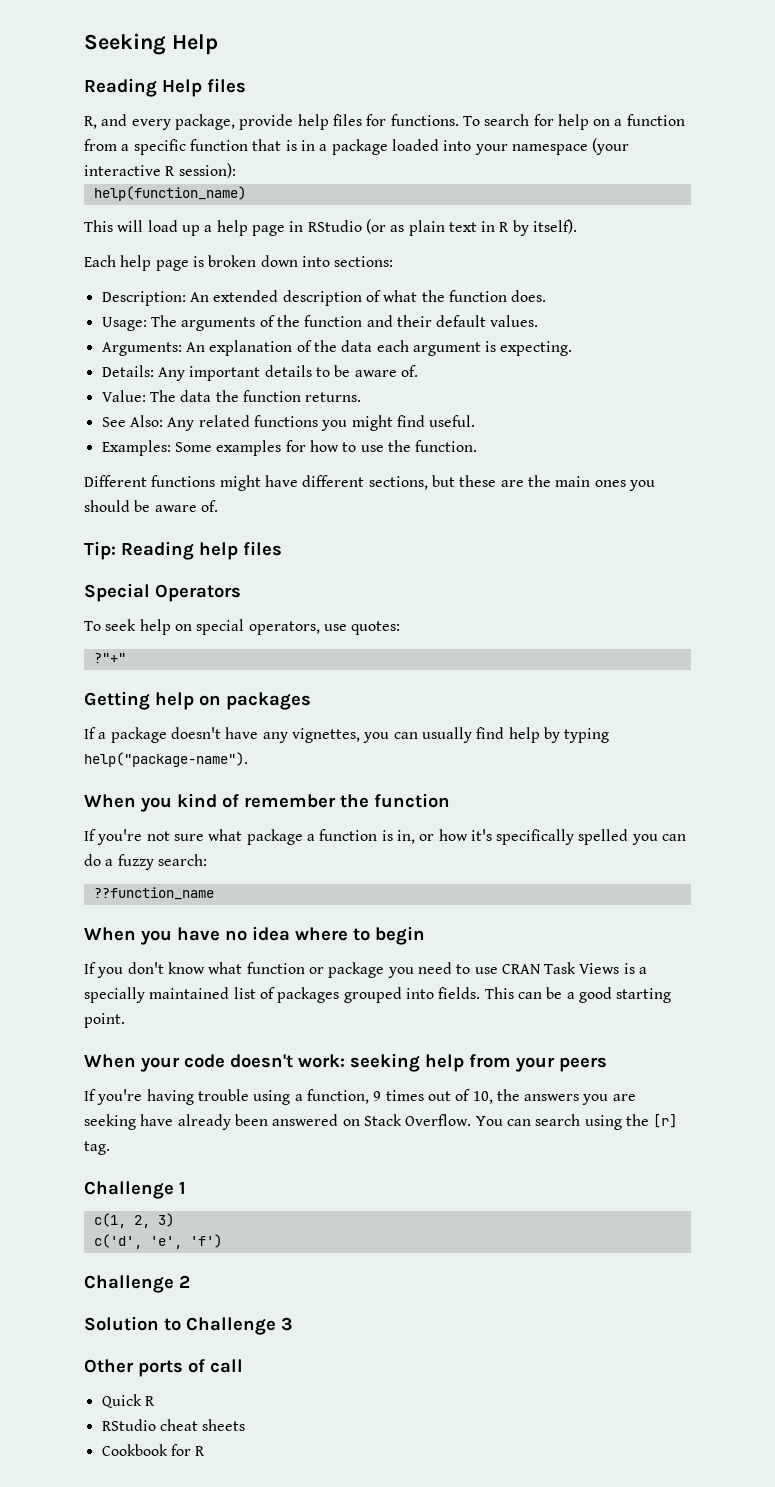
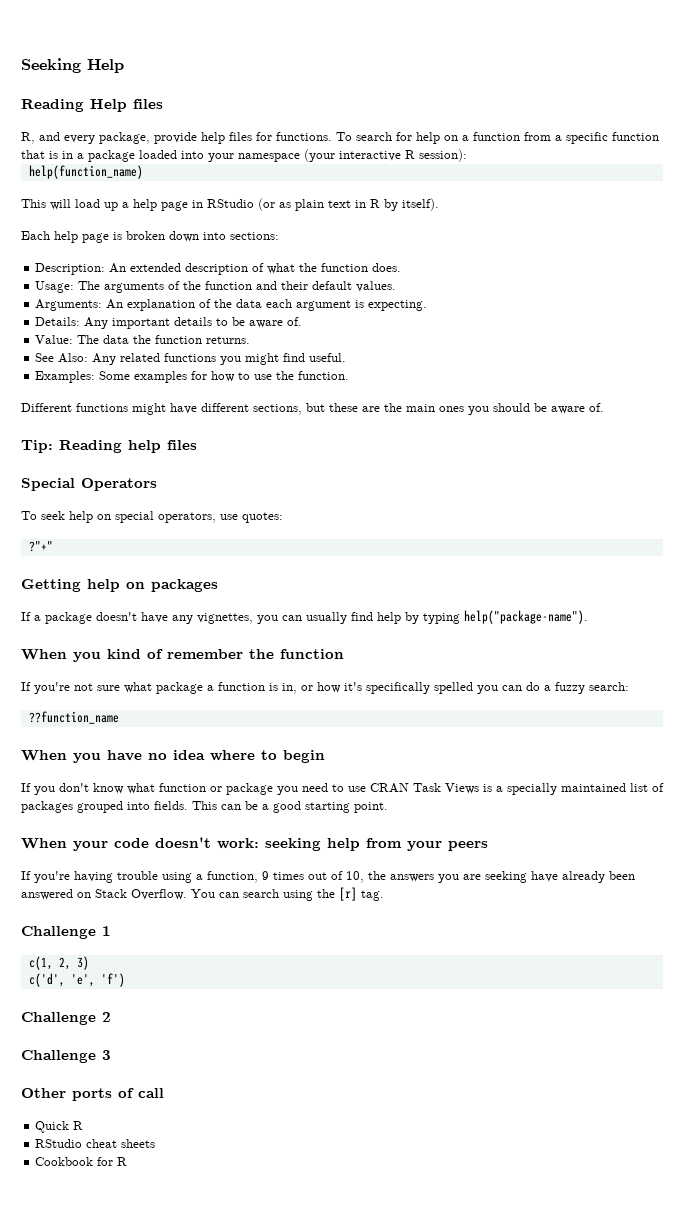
[84,1316,181,1331] Solution to -> (111, 1017) none

